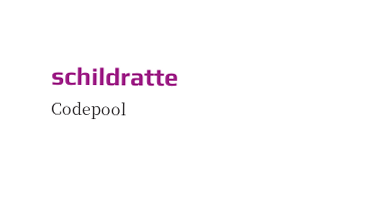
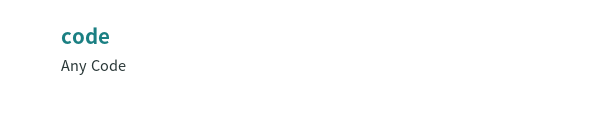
[51,66,179,87] [50,101,126,120] schildratte // Codepool -> [61,27,110,44] [61,59,126,75] code // Any Code

